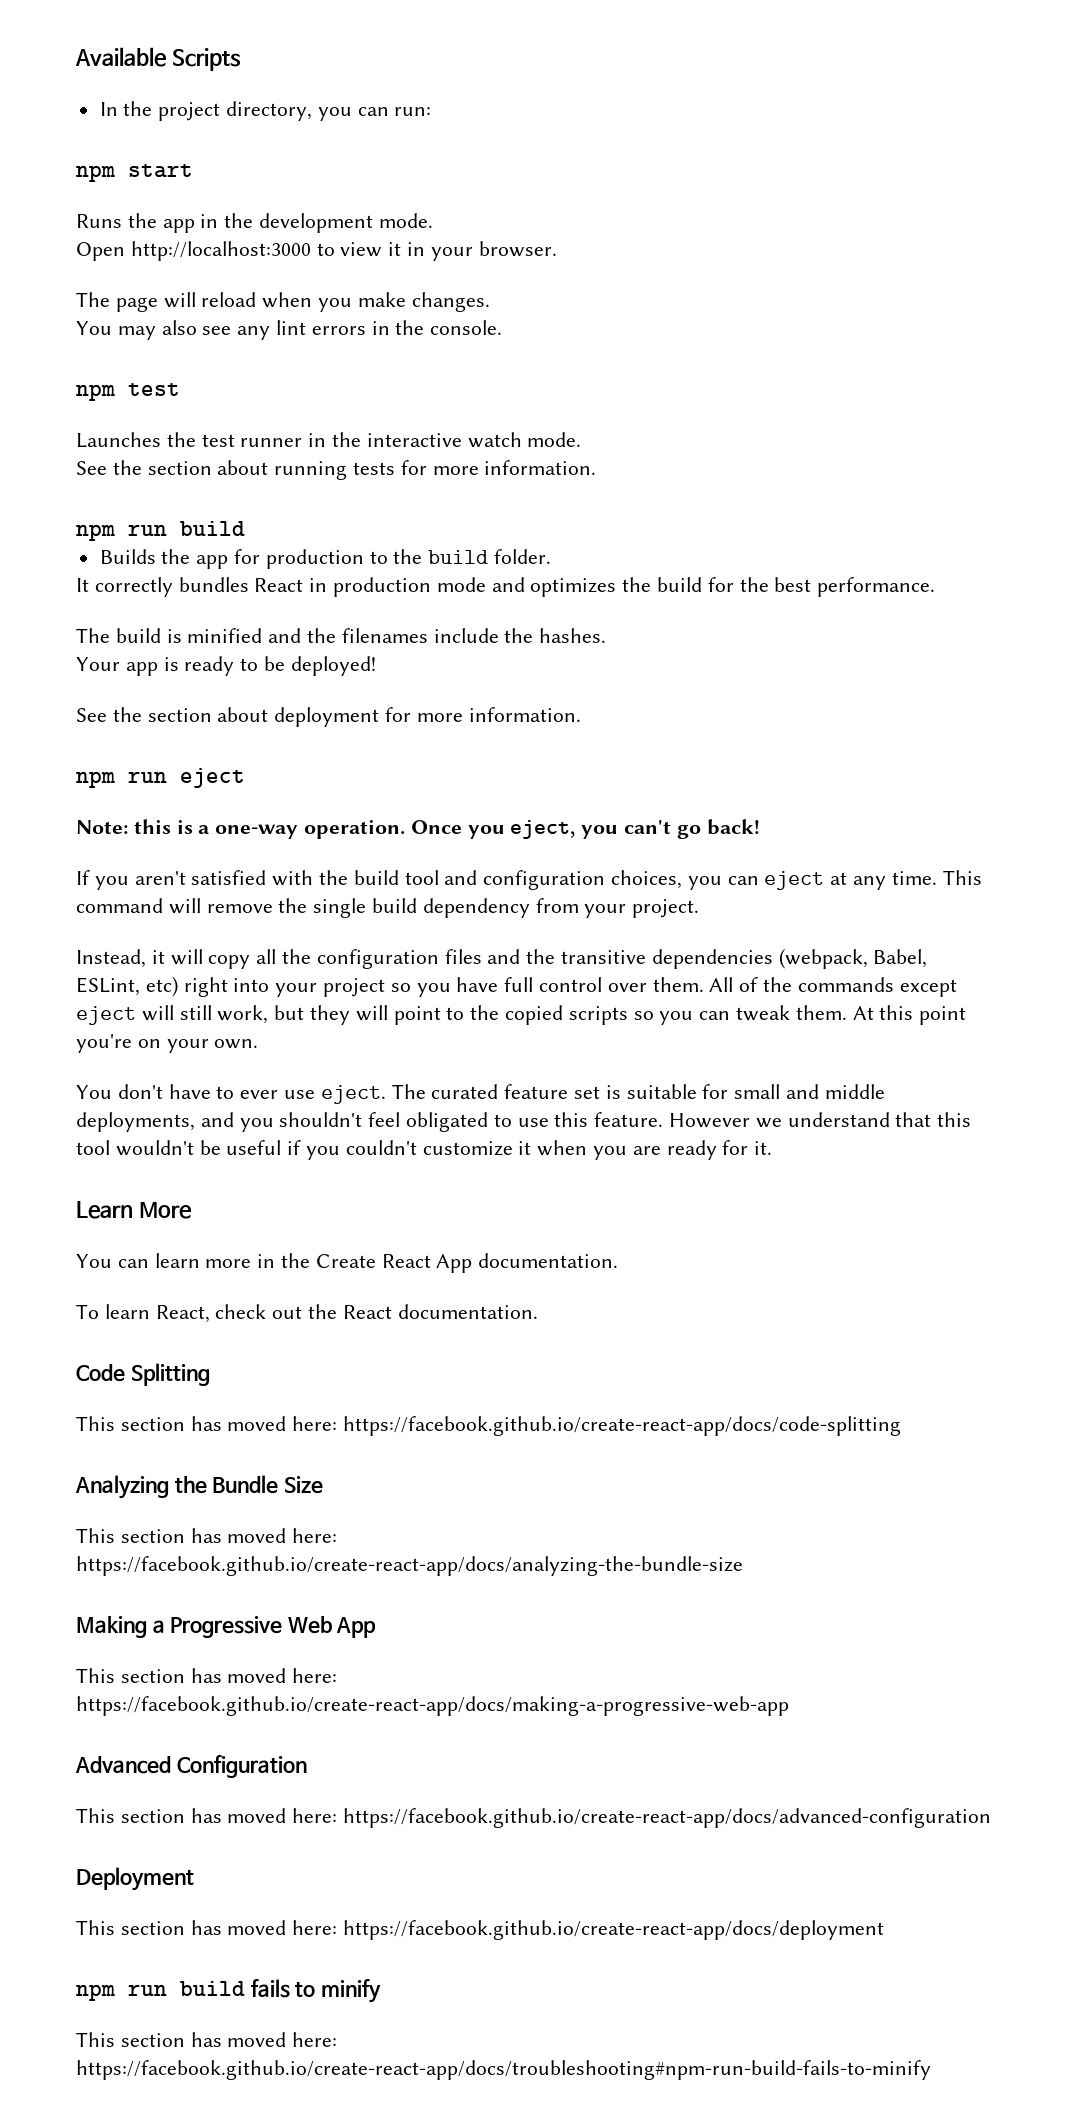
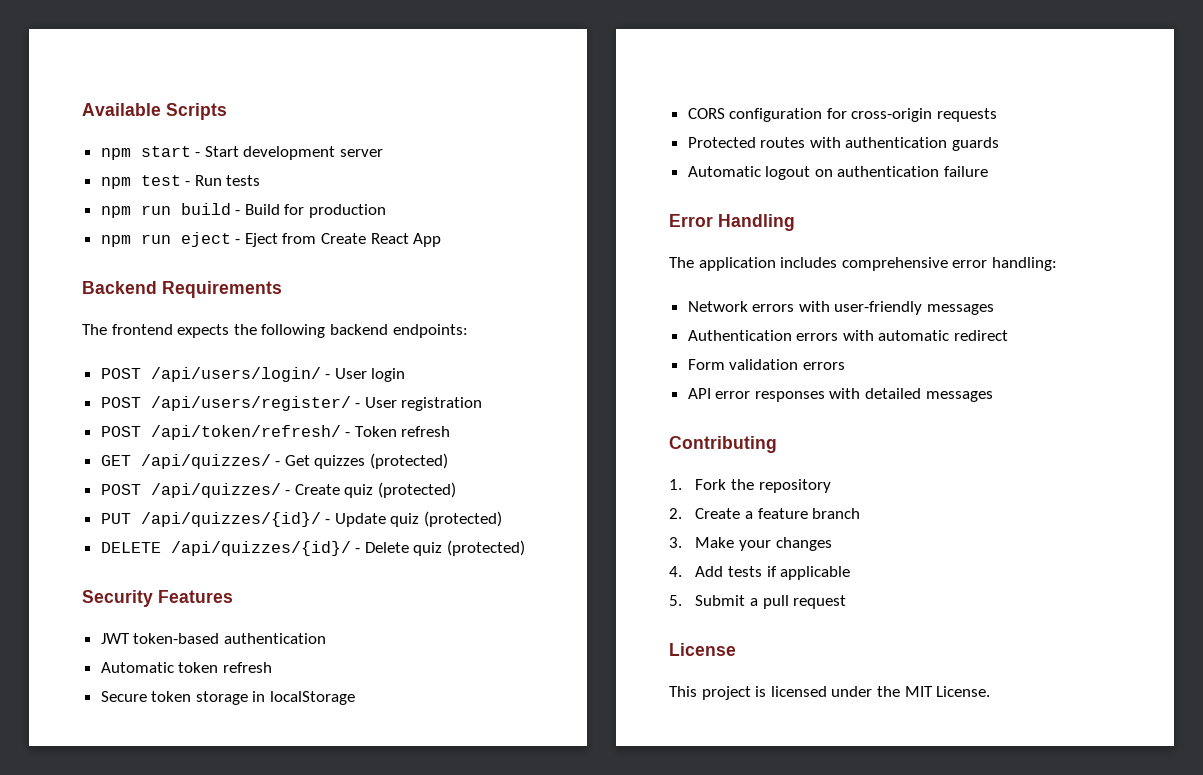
[99,101,432,121] [76,164,193,182] [76,213,433,233] [76,241,557,261] [76,292,490,312] [76,320,503,340] [76,383,180,401] [76,432,582,448] [76,460,597,480] [76,521,245,541] [99,549,229,569] In the project directory, you can run: // npm start // Runs the app in the development mode. // Open http://localhost:3000 to view it in your browser. // The page will reload when you make changes. // You may also see any lint errors in the console. // npm test // Launches the test runner in the interactive watch mode. // See the section about running tests for more information. // npm run build // Builds the app -> [100,146,384,160] [100,175,261,189] [100,203,280,218] npm start - Start development server // npm test - Run tests // npm run build - Build
[369,549,552,564] [76,577,936,597] [76,628,607,643] [76,656,376,676] [76,707,581,727] [76,768,245,788] [76,819,760,839] [76,870,982,890] [76,898,700,918] [76,948,928,969] [76,976,957,997] [76,1005,967,1025] [76,1034,259,1053] [76,1084,885,1104] [76,1112,972,1132] [76,1140,773,1160] [76,1201,192,1219] [76,1253,619,1273] [76,1304,538,1323] [76,1363,210,1386] [76,1416,902,1436] [75,1475,323,1499] [76,1528,338,1543] [76,1556,743,1576] [76,1616,377,1638] [76,1668,338,1683] [76,1696,789,1716] [75,1755,307,1778] [76,1808,992,1828] [76,1867,194,1891] [76,1920,885,1940] [76,1979,381,2003] [76,2032,338,2047] [76,2060,931,2080] to the build folder. // It correctly bundles React in production mode and optimizes the build for the best performance. // The build is minified and the filenames include the hashes. // Your app is ready to be deployed! // See the section about deployment for more information. // npm run eject // Note: this is a one-way operation. Once you eject, you can't go back! // If you aren't satisfied with the build tool and configuration choices, you can eject at any time. This command will remove the single build dependency from your project. // Instead, it will copy all the configuration files and the transitive dependencies (webpack, Babel, ESLint, etc) right into your project so you have full control over them. All of the commands except eject will still work, but they will point to the copied scripts so you can tweak them. At this point you're on your own. // You don't have to ever use eject. The curated feature set is suitable for small and middle deployments, and you shouldn't feel obligated to use this feature. However we understand that this tool wouldn't be useful if you couldn't customize it when you are ready for it. // Learn More // You can learn more in the Create React App documentation. // To learn React, check out the React documentation. // Code Splitting // This section has moved here: https://facebook.github.io/create-react-app/docs/code-splitting // Analyzing the Bundle Size // This section has moved here: https://facebook.github.io/create-react-app/docs/analyzing-the-bundle-size // Making a Progressive Web App // This section has moved here: https://facebook.github.io/create-react-app/docs/making-a-progressive-web-app // Advanced Configuration // This section has moved here: https://facebook.github.io/create-react-app/docs/advanced-configuration // Deployment // This section has moved here: https://facebook.github.io/create-react-app/docs/deployment // npm run build fails to minify // This section has moved here: https://facebook.github.io/create-react-app/docs/troubleshooting#npm-run-build-fails-to-minify -> [100,232,442,247] [82,281,282,298] [82,324,468,338] [100,367,406,382] [100,396,483,411] [100,425,451,440] [100,453,449,469] [100,482,457,498] [100,511,503,527] [100,540,526,556] [82,590,233,607] [100,633,326,644] [100,662,272,673] [100,691,356,705] [687,108,998,122] [687,137,1000,151] [687,166,989,180] [669,214,795,231] [669,257,1057,271] [687,301,995,315] [687,330,1009,341] [687,359,845,370] [687,388,993,402] [669,436,777,453] [669,479,831,493] [669,508,861,519] [669,537,832,551] [669,566,851,580] [669,595,847,609] [669,643,736,656] [669,686,991,700] // npm run eject - Eject from Create React App // Backend Requirements // The frontend expects the following backend endpoints: // POST /api/users/login/ - User login // POST /api/users/register/ - User registration // POST /api/token/refresh/ - Token refresh // GET /api/quizzes/ - Get quizzes (protected) // POST /api/quizzes/ - Create quiz (protected) // PUT /api/quizzes/{id}/ - Update quiz (protected) // DELETE /api/quizzes/{id}/ - Delete quiz (protected) // Security Features // JWT token-based authentication // Automatic token refresh // Secure token storage in localStorage // CORS configuration for cross-origin requests // Protected routes with authentication guards // Automatic logout on authentication failure // Error Handling // The application includes comprehensive error handling: // Network errors with user-friendly messages // Authentication errors with automatic redirect // Form validation errors // API error responses with detailed messages // Contributing // 1. Fork the repository // 2. Create a feature branch // 3. Make your changes // 4. Add tests if applicable // 5. Submit a pull request // License // This project is licensed under the MIT License.

